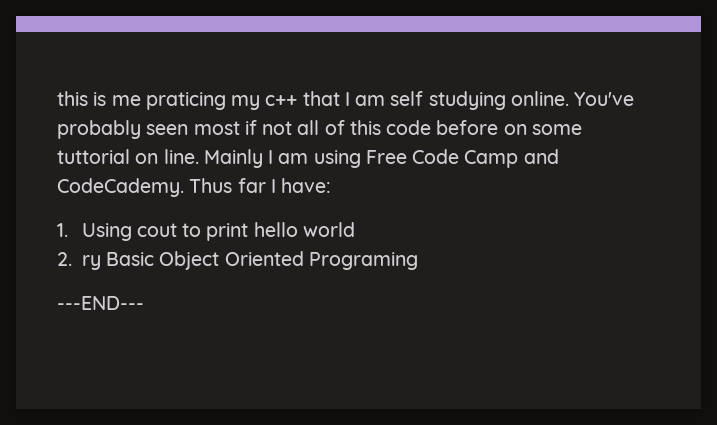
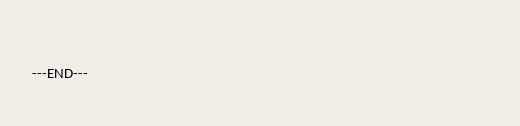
[57,91,635,110] [57,120,582,139] [57,149,559,168] [57,178,332,197] [57,222,355,241] [57,251,418,270] this is me praticing my c++ that I am self studying online. You've probably seen most if not all of this code before on some tuttorial on line. Mainly I am using Free Code Camp and CodeCademy. Thus far I have: // 1. Using cout to print hello world // 2. ry Basic Object Oriented Programing // -> (32, 73) none

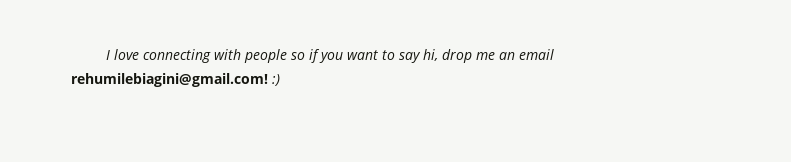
[32,69,88,78] ---END--- -> [105,49,554,63] [71,73,280,87] I love connecting with people so if you want to say hi, drop me an email rehumilebiagini@gmail.com! :)

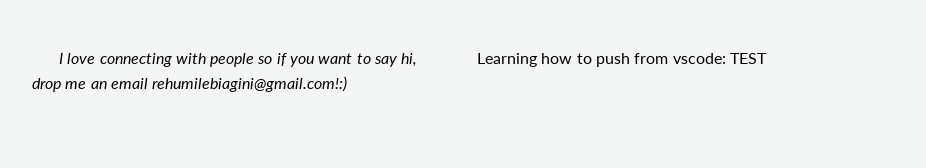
[71,73,280,87] rehumilebiagini@gmail.com! :) -> [152,76,348,92] [477,53,767,67] rehumilebiagini@gmail.com!:) // Learning how to push from vscode: TEST

